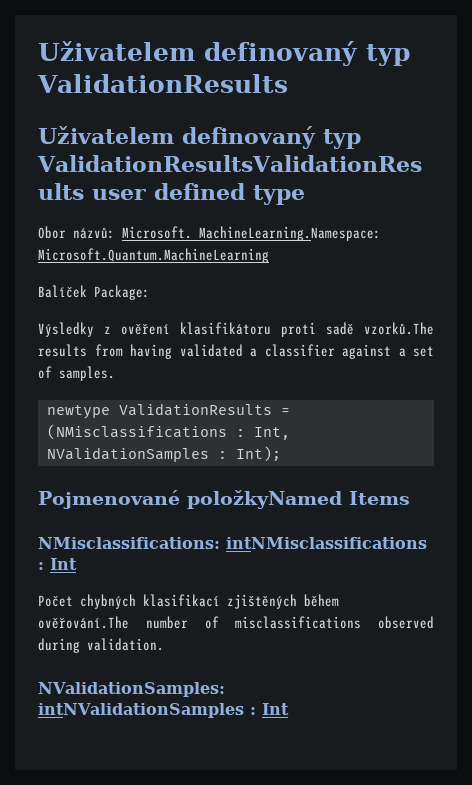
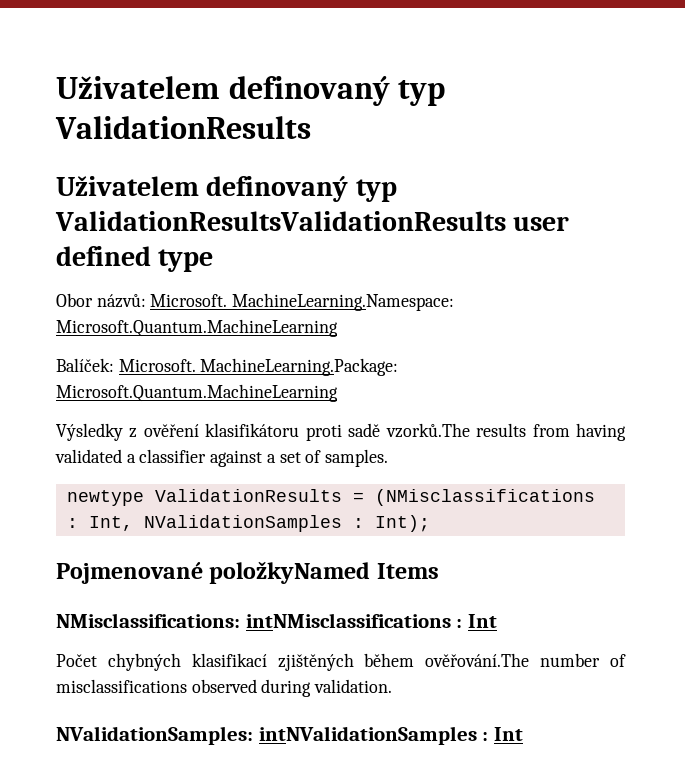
[38,285,150,300] Balíček Package: -> [56,358,399,376] [56,384,338,402] Balíček: Microsoft. MachineLearning.Package: Microsoft.Quantum.MachineLearning

